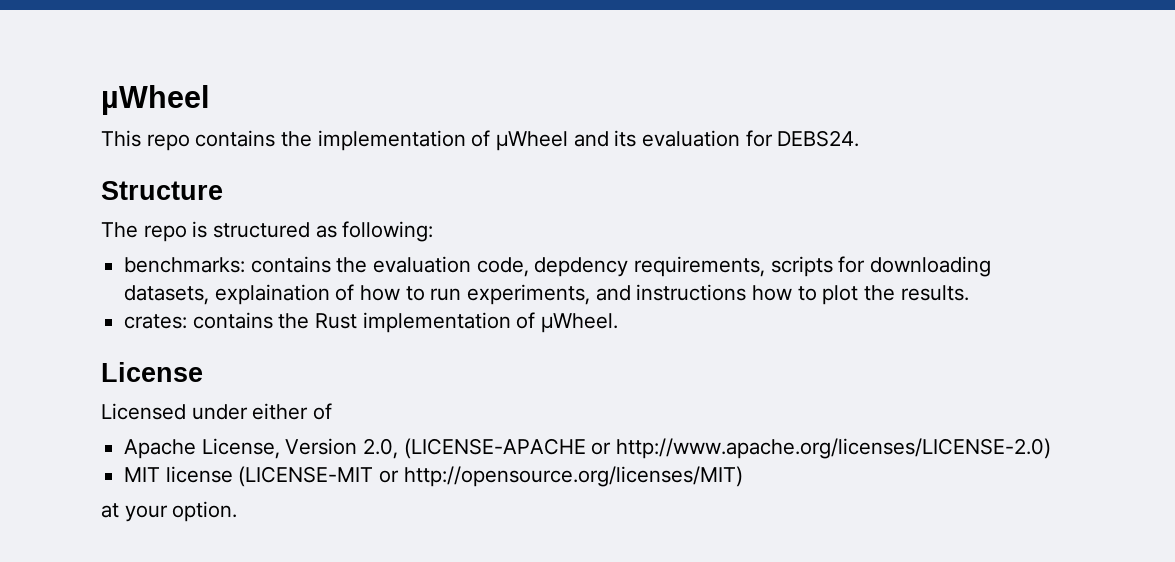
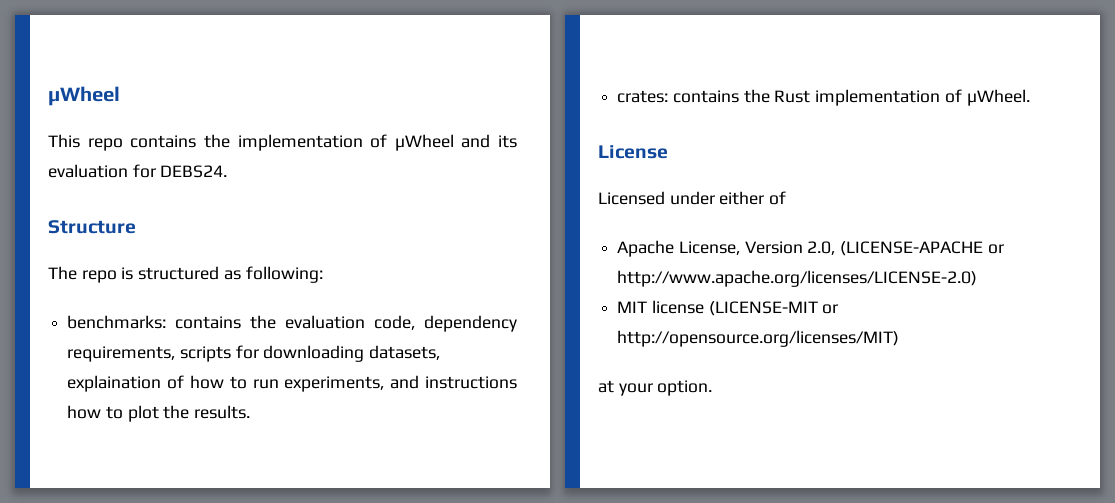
[534,257,629,277] depdency -> [423,315,517,332] dependency

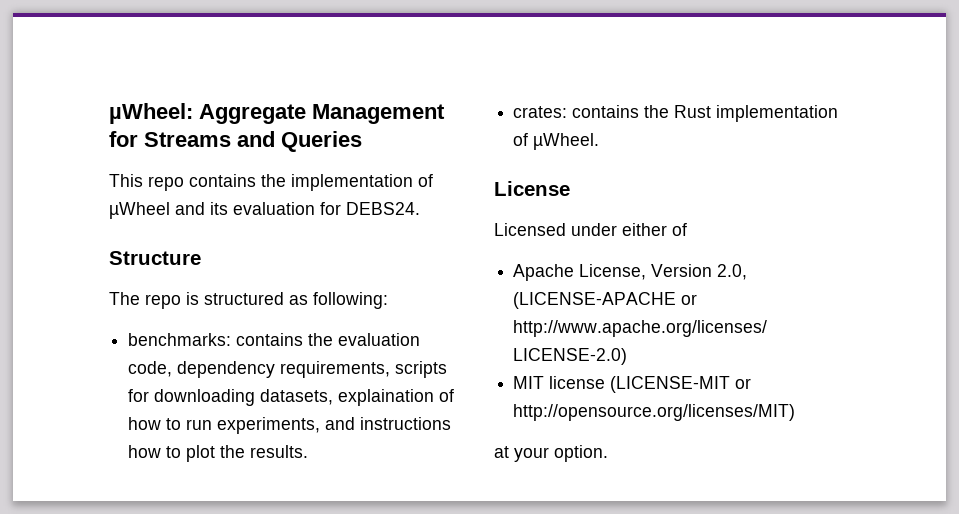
[48,86,120,106] µWheel -> [109,103,445,124] [109,131,362,152] µWheel: Aggregate Management for Streams and Queries

